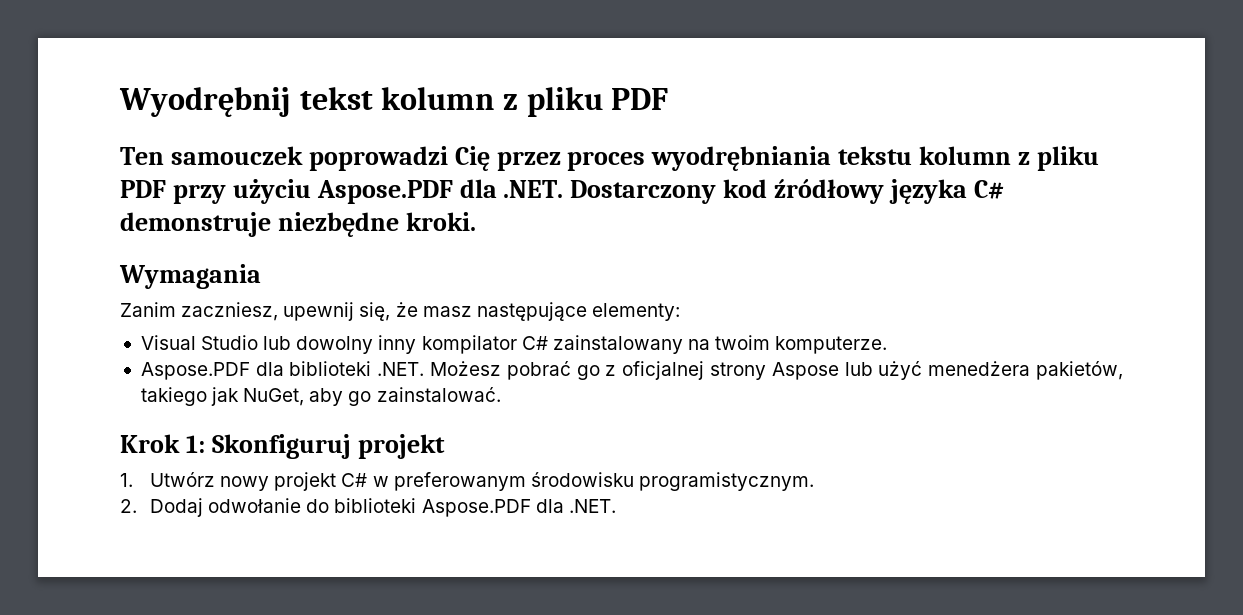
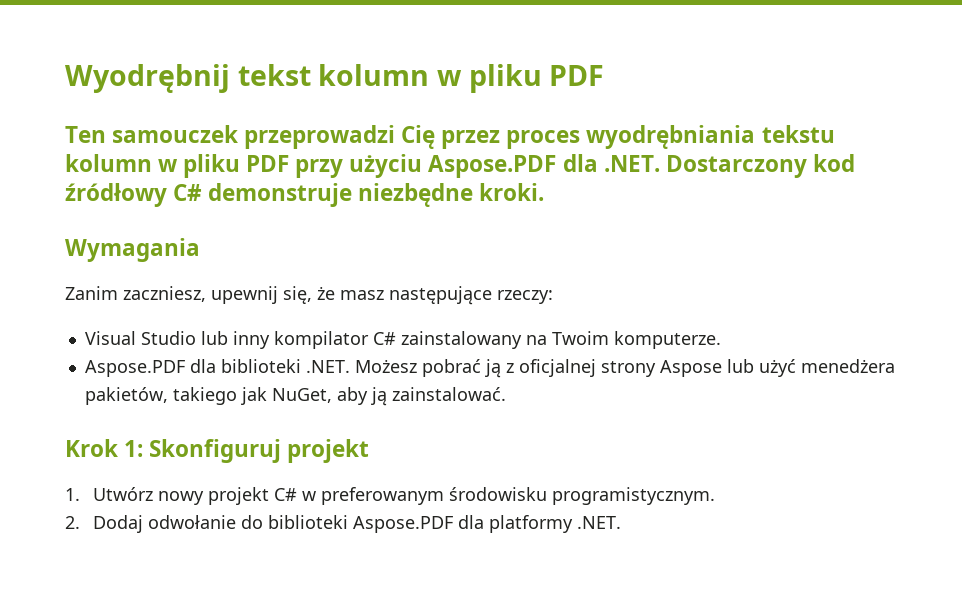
[502,94,518,110] z -> [437,70,463,86] w
[308,146,448,171] poprowadzi -> [244,125,396,149] przeprowadzi
[1017,152,1030,165] z -> [158,159,179,172] w
[888,179,967,204] języka -> (167, 195) none
[591,303,680,321] elementy: -> [497,290,553,304] rzeczy:
[296,336,374,354] dowolny -> (228, 338) none
[715,335,771,350] twoim -> [551,331,609,345] Twoim
[576,365,600,380] go -> [484,359,501,378] ją
[348,391,372,406] go -> [370,387,387,406] ją
(564, 506) none -> [489,515,574,533] platformy

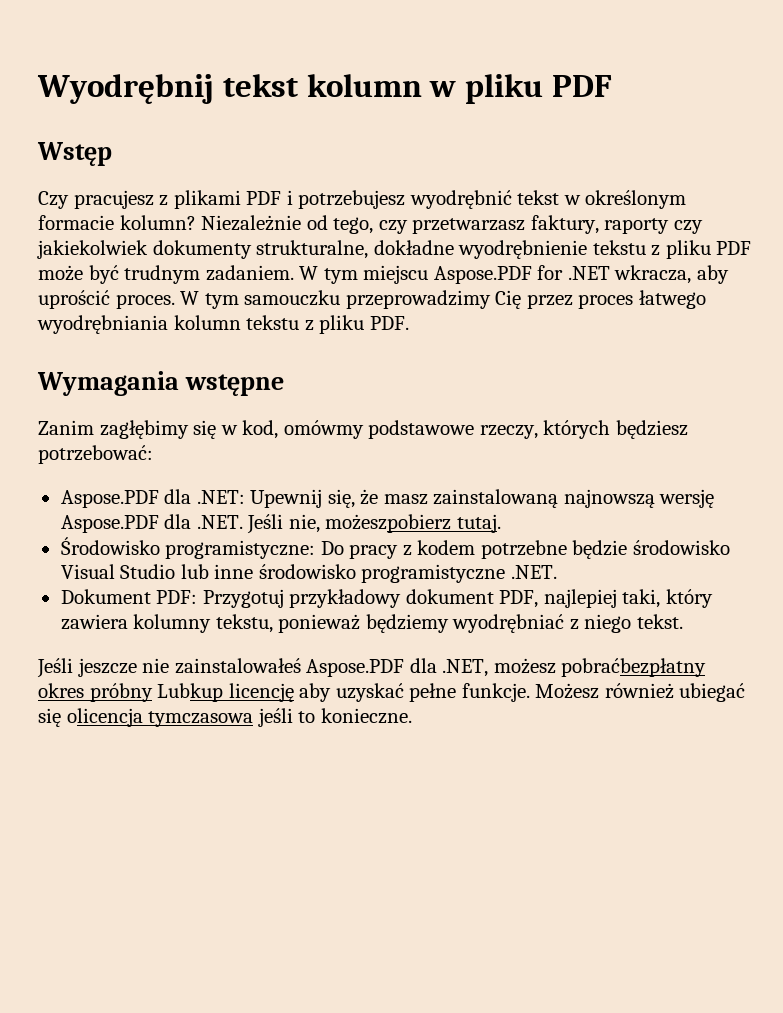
[65,125,835,149] [65,154,855,178] [65,183,545,207] [65,238,200,262] [65,286,553,305] [84,331,721,349] [84,359,895,378] [84,387,506,406] [65,439,370,463] [65,487,716,505] [65,515,622,533] Ten samouczek przeprowadzi Cię przez proces wyodrębniania tekstu kolumn w pliku PDF przy użyciu Aspose.PDF dla .NET. Dostarczony kod źródłowy C# demonstruje niezbędne kroki. // Wymagania // Zanim zaczniesz, upewnij się, że masz następujące rzeczy: // Visual Studio lub inny kompilator C# zainstalowany na Twoim komputerze. // Aspose.PDF dla biblioteki .NET. Możesz pobrać ją z oficjalnej strony Aspose lub użyć menedżera pakietów, takiego jak NuGet, aby ją zainstalować. // Krok 1: Skonfiguruj projekt // 1. Utwórz nowy projekt C# w preferowanym środowisku programistycznym. // 2. Dodaj odwołanie do biblioteki Aspose.PDF dla platformy .NET. -> [37,142,112,166] [38,190,687,209] [38,215,703,234] [37,240,752,259] [38,265,729,284] [38,290,706,309] [37,315,409,334] [37,371,284,396] [38,420,688,439] [38,445,153,464] [60,489,715,508] [60,514,501,534] [60,537,730,559] [60,564,557,583] [60,589,713,608] [60,614,683,633] [37,658,707,678] [38,683,746,702] [38,708,412,727] Wstęp // Czy pracujesz z plikami PDF i potrzebujesz wyodrębnić tekst w określonym formacie kolumn? Niezależnie od tego, czy przetwarzasz faktury, raporty czy jakiekolwiek dokumenty strukturalne, dokładne wyodrębnienie tekstu z pliku PDF może być trudnym zadaniem. W tym miejscu Aspose.PDF for .NET wkracza, aby uprościć proces. W tym samouczku przeprowadzimy Cię przez proces łatwego wyodrębniania kolumn tekstu z pliku PDF. // Wymagania wstępne // Zanim zagłębimy się w kod, omówmy podstawowe rzeczy, których będziesz potrzebować: // Aspose.PDF dla .NET: Upewnij się, że masz zainstalowaną najnowszą wersję Aspose.PDF dla .NET. Jeśli nie, możeszpobierz tutaj. // Środowisko programistyczne: Do pracy z kodem potrzebne będzie środowisko Visual Studio lub inne środowisko programistyczne .NET. // Dokument PDF: Przygotuj przykładowy dokument PDF, najlepiej taki, który zawiera kolumny tekstu, ponieważ będziemy wyodrębniać z niego tekst. // Jeśli jeszcze nie zainstalowałeś Aspose.PDF dla .NET, możesz pobraćbezpłatny okres próbny Lubkup licencję aby uzyskać pełne funkcje. Możesz również ubiegać się olicencja tymczasowa jeśli to konieczne.

